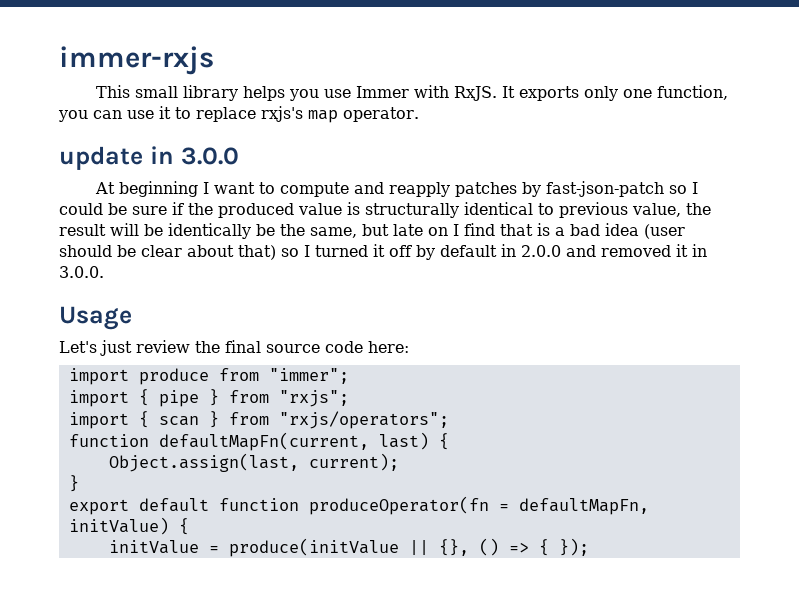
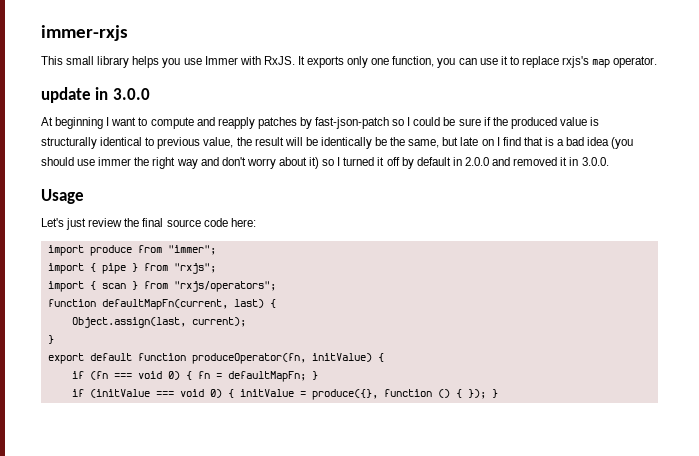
[644,224,685,239] [59,245,276,260] (user should be clear about that) -> [611,137,634,149] [41,157,320,169] (you should use immer the right way and don't worry about it)
[308,496,649,515] produceOperator(fn = defaultMapFn, -> [191,353,306,364] produceOperator(fn,
[108,538,529,557] initValue = produce(initValue || {}, () => -> [71,371,318,382] [71,389,450,400] if (fn === void 0) { fn = defaultMapFn; } // if (initValue === void 0) { initValue = produce({}, function ()
(589, 547) none -> [491,389,498,398] }

